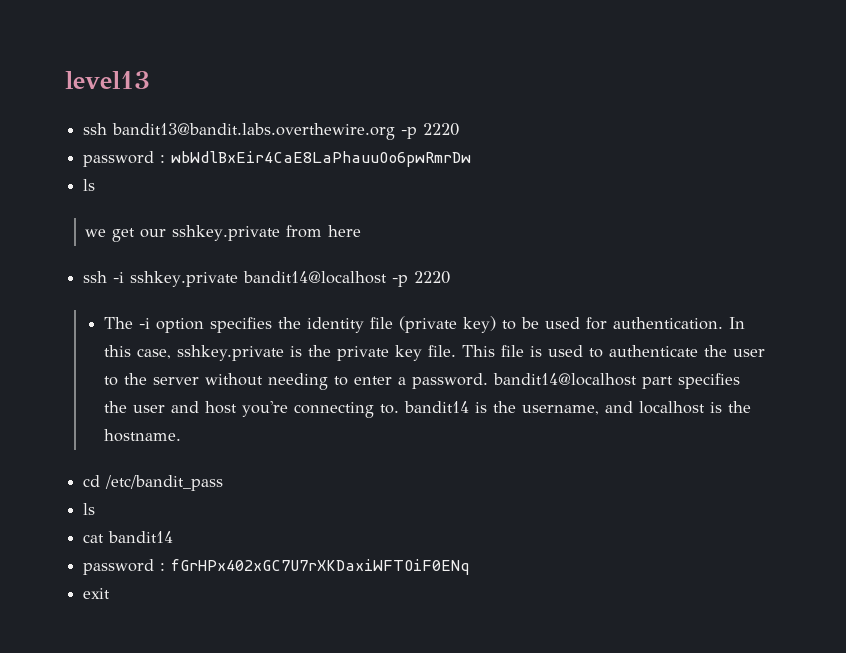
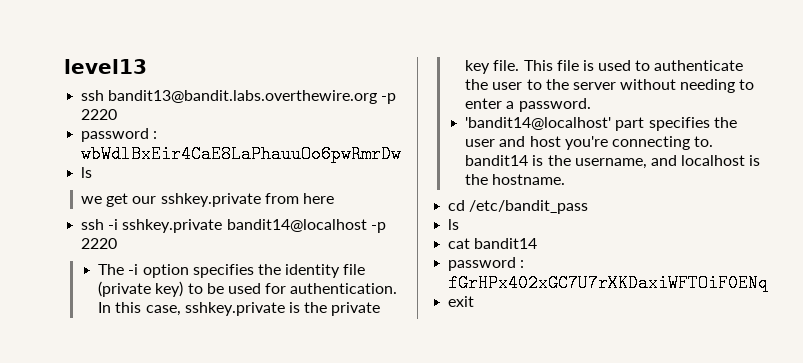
[492,373,637,386] bandit14@localhost -> [465,117,612,130] // 'bandit14@localhost'

